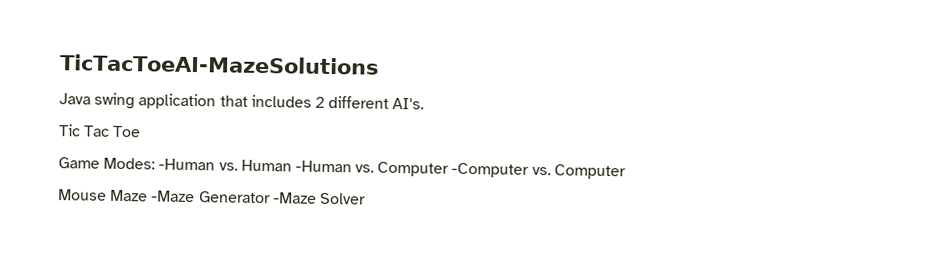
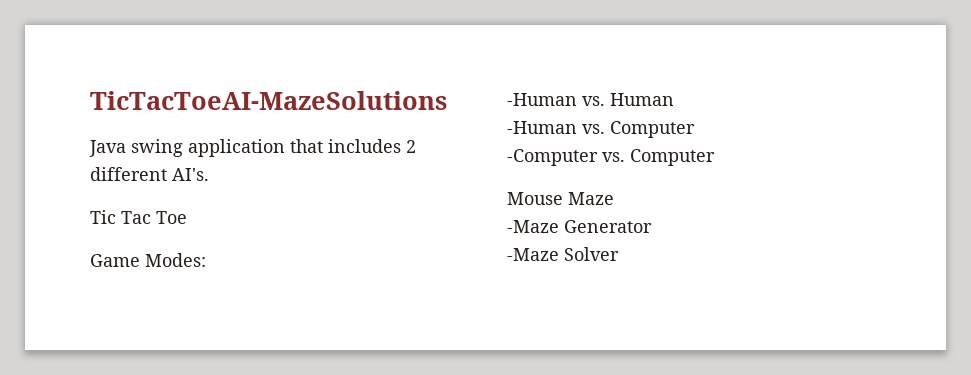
(156, 163) none -> (206, 260) //
(292, 165) none -> (674, 99) //
(450, 169) none -> (695, 129) //
(149, 195) none -> (614, 198) //
(271, 197) none -> (652, 226) //

